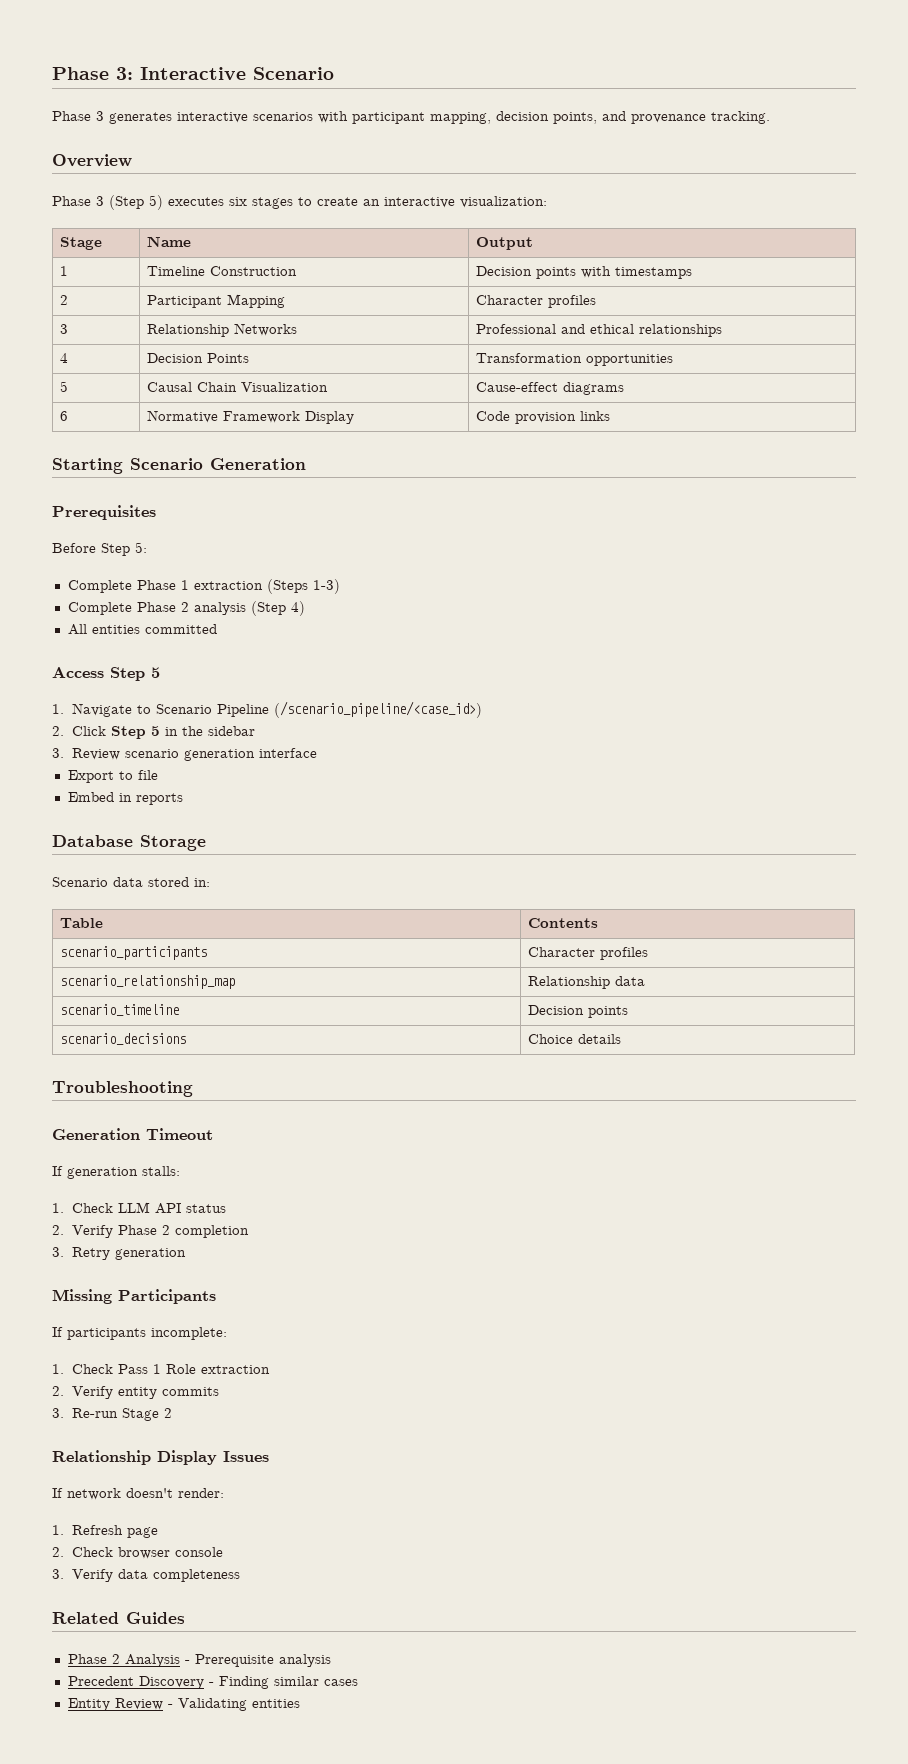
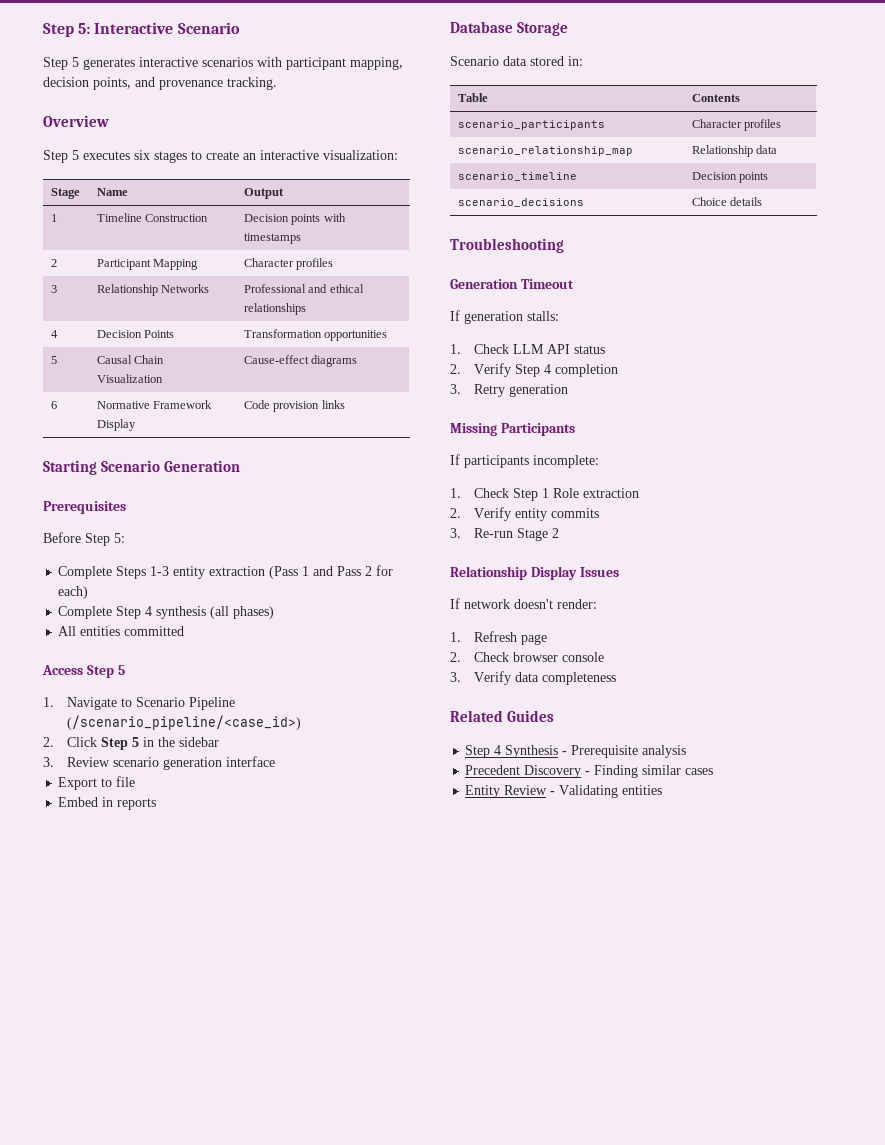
[52,67,133,80] Phase 3: -> [43,23,91,37] Step 5:
[52,111,104,121] Phase 3 -> [43,57,79,70] Step 5
[52,195,163,210] Phase 3 (Step 5) -> [43,150,79,163] Step 5
[136,579,340,594] [67,601,305,616] Phase 1 extraction (Steps 1-3) // Complete Phase 2 analysis (Step 4) -> [116,565,394,579] [58,586,89,599] [58,606,275,619] Steps 1-3 entity extraction (Pass 1 and Pass 2 for each) // Complete Step 4 synthesis (all phases)
[117,1225,170,1235] Phase 2 -> [514,364,551,377] Step 4
[117,1364,148,1374] Pass -> [512,488,538,501] Step
[67,1654,180,1667] Phase 2 Analysis -> [465,745,559,758] Step 4 Synthesis

